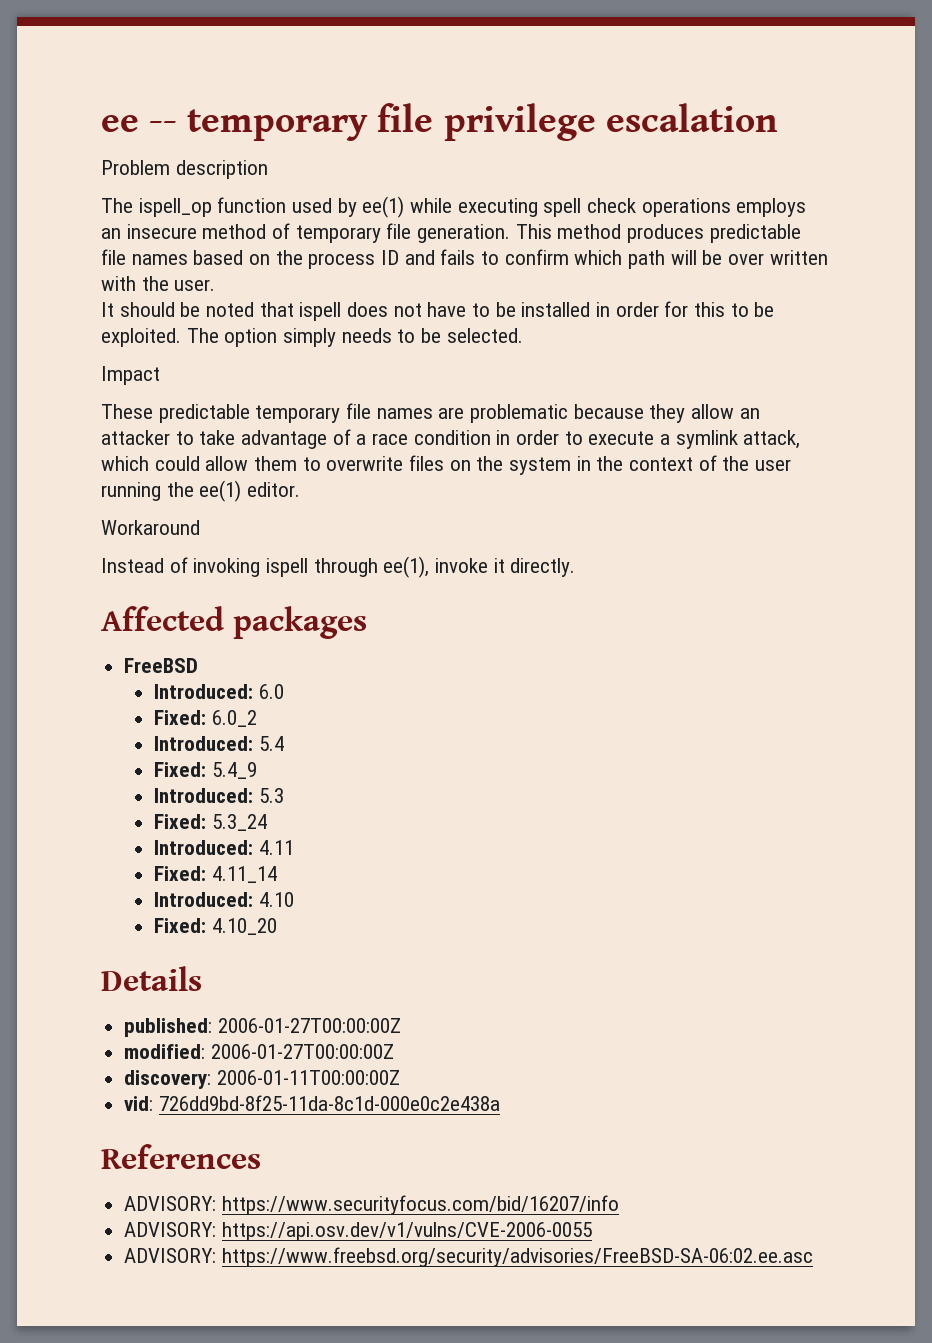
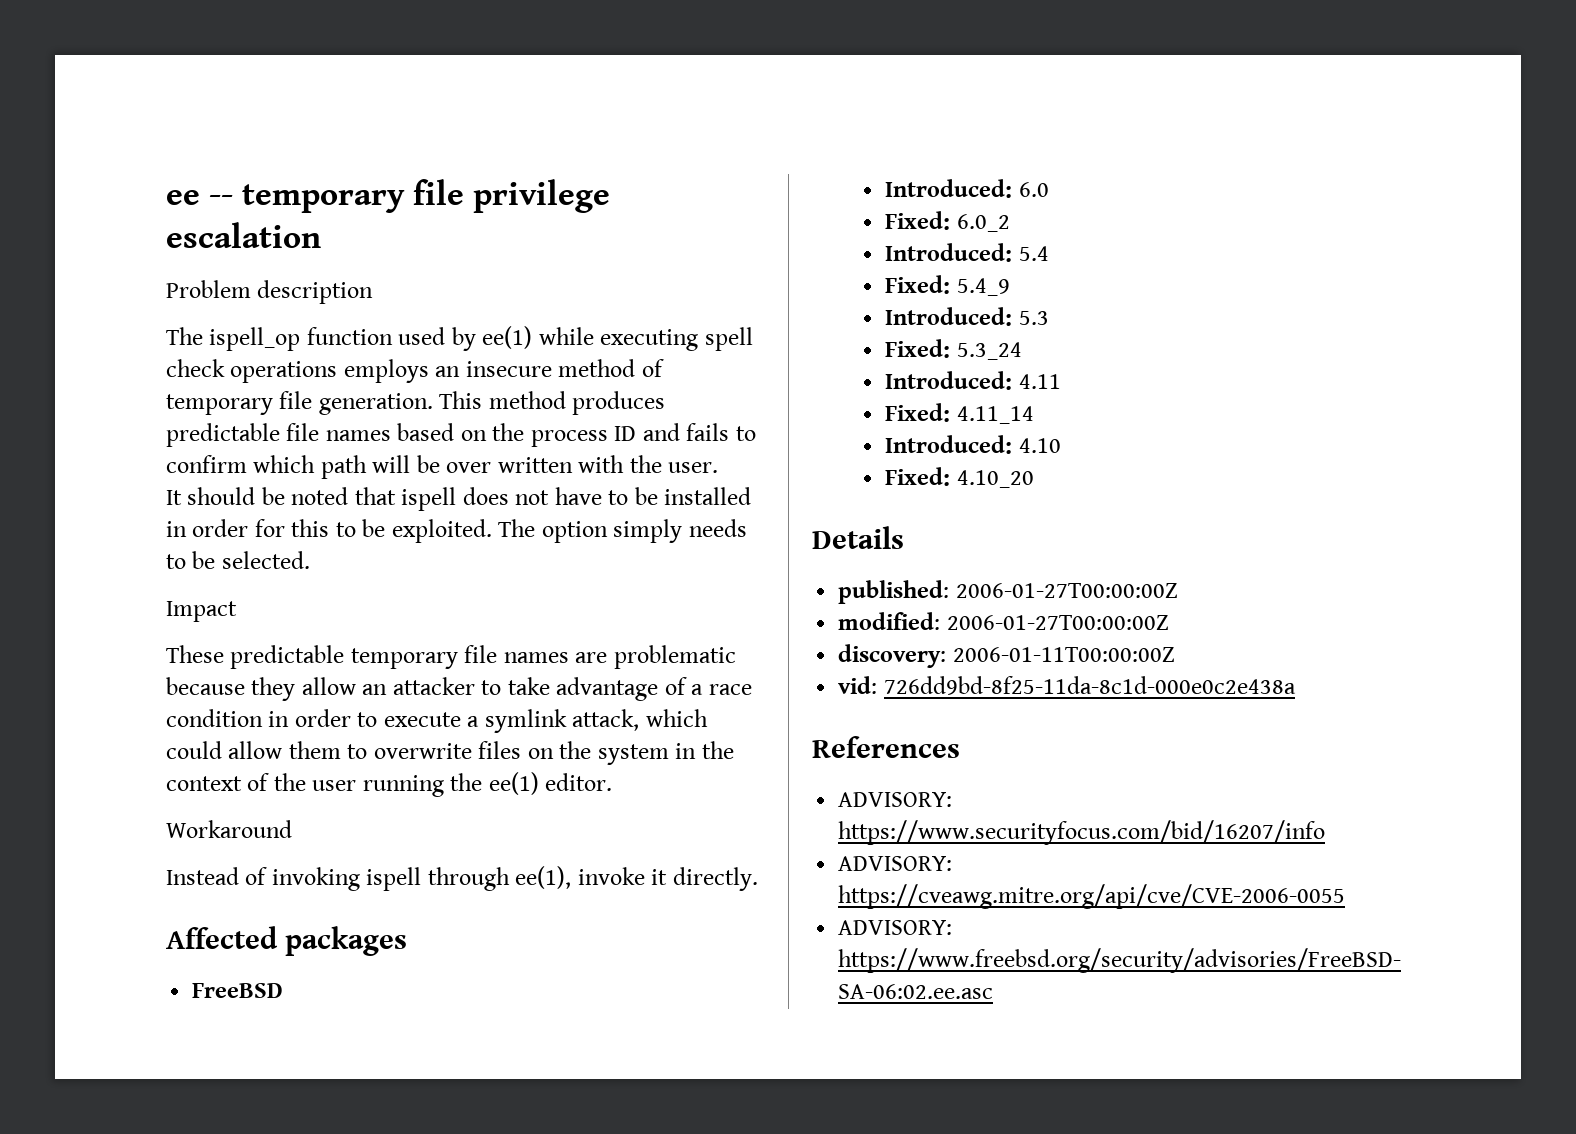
[221,1222,592,1241] https://api.osv.dev/v1/vulns/CVE-2006-0055 -> [838,884,1346,909] https://cveawg.mitre.org/api/cve/CVE-2006-0055

